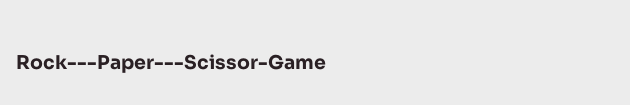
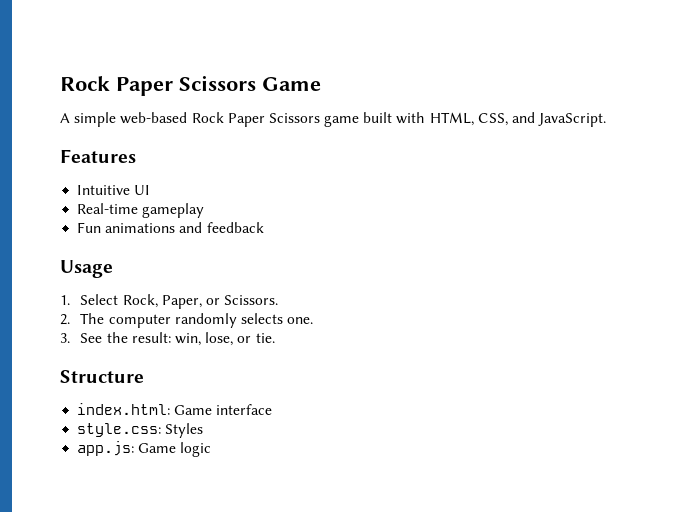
[16,54,326,73] Rock---Paper---Scissor-Game -> [60,75,321,96] [60,112,607,127] [60,149,136,163] [77,185,151,195] [77,203,205,218] [77,222,264,233] [60,260,113,278] [60,294,279,309] [60,313,314,328] [60,332,275,346] [60,370,144,383] [77,403,273,415] [77,423,204,438] [77,441,212,457] Rock Paper Scissors Game // A simple web-based Rock Paper Scissors game built with HTML, CSS, and JavaScript. // Features // Intuitive UI // Real-time gameplay // Fun animations and feedback // Usage // 1. Select Rock, Paper, or Scissors. // 2. The computer randomly selects one. // 3. See the result: win, lose, or tie. // Structure // index.html: Game interface // style.css: Styles // app.js: Game logic

